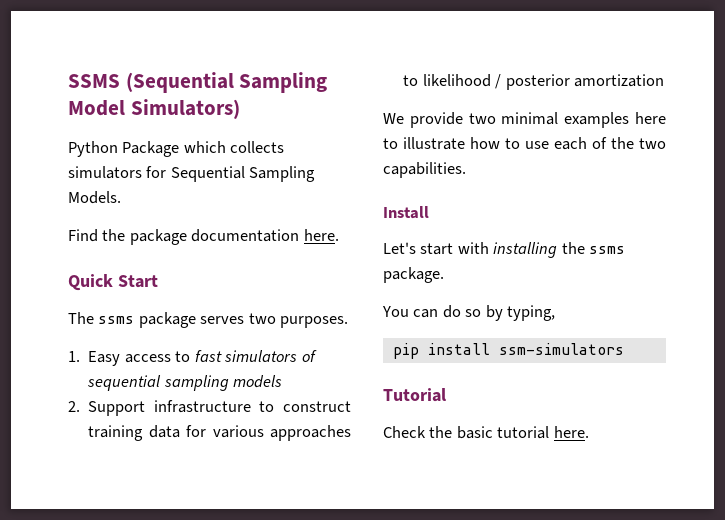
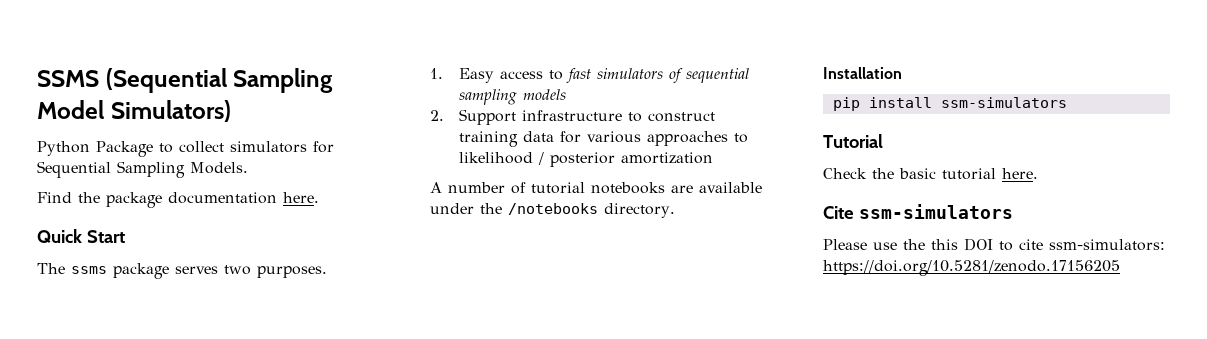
[183,141,285,153] which collects -> [159,141,224,153] to collect
[383,112,666,128] [383,137,666,150] [383,162,466,178] [383,206,429,219] [383,242,626,258] [383,267,444,283] [382,305,556,321] We provide two minimal examples here to illustrate how to use each of the two capabilities. // Install // Let's start with installing the ssms package. // You can do so by typing, -> [430,182,762,194] [430,203,675,218] [823,67,902,79] A number of tutorial notebooks are available under the /notebooks directory. // Installation
(589, 432) none -> [823,204,1013,219] [823,238,1165,251] [823,260,1120,276] // Cite ssm-simulators // Please use the this DOI to cite ssm-simulators: https://doi.org/10.5281/zenodo.17156205

